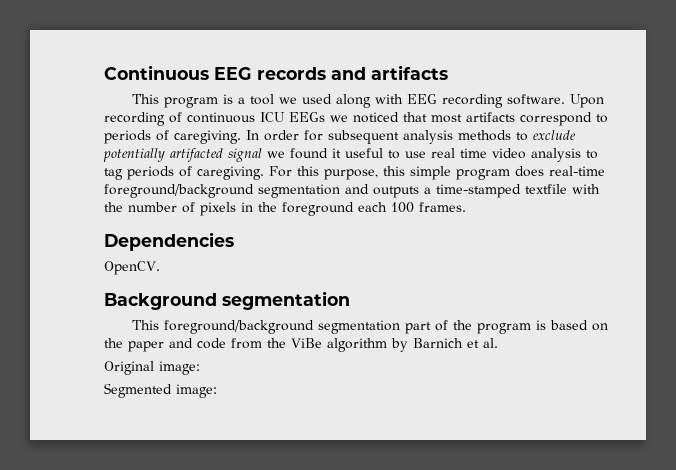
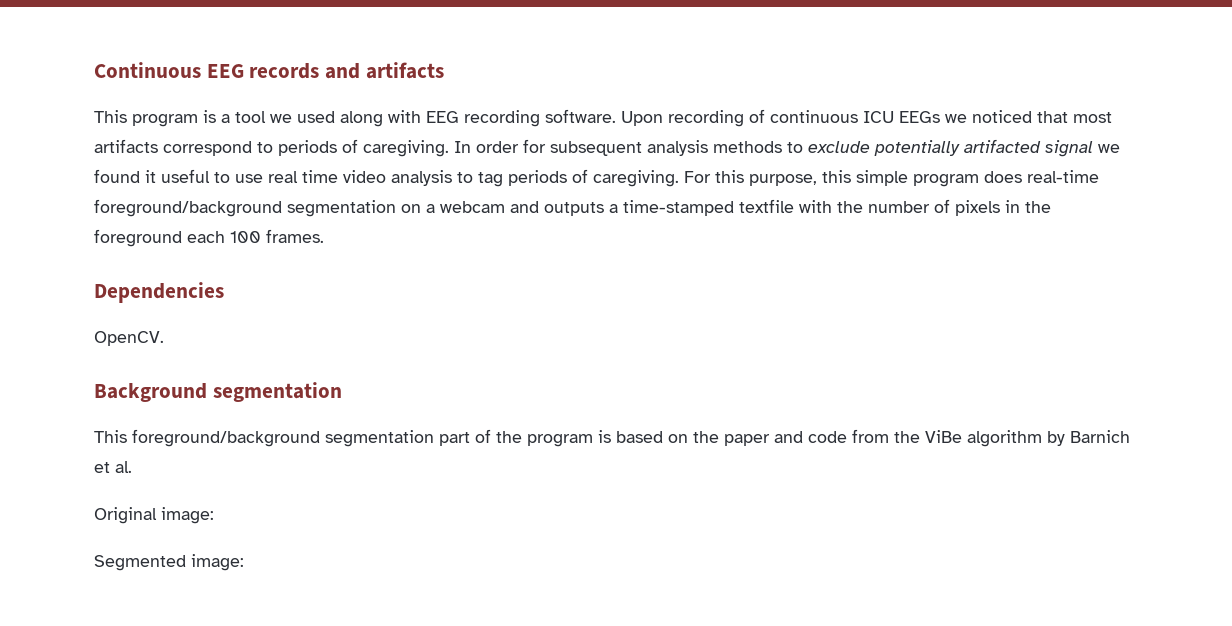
(340, 191) none -> [401,201,505,213] on a webcam

